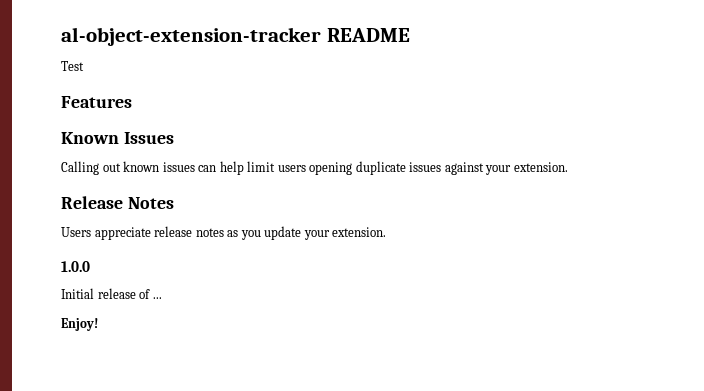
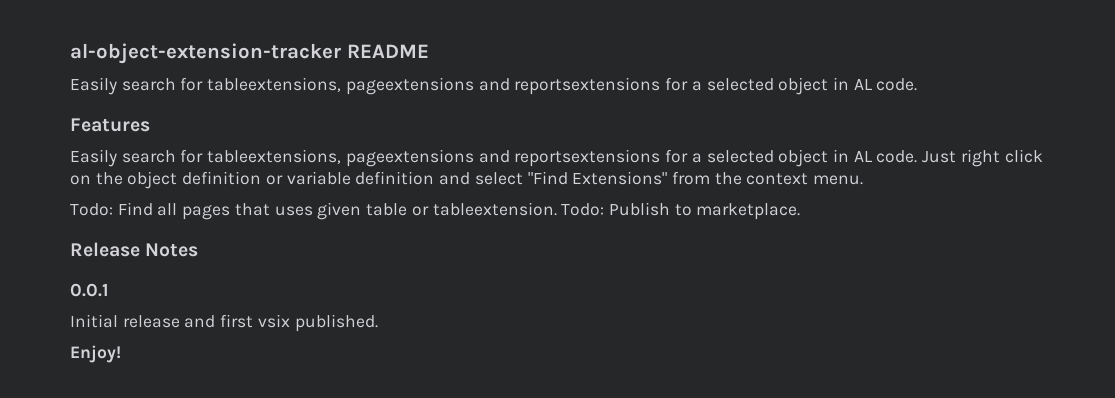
[61,61,84,71] [61,96,132,108] [61,132,174,144] [61,161,568,175] [61,196,174,209] [61,226,387,240] [61,261,90,272] [61,288,162,299] Test // Features // Known Issues // Calling out known issues can help limit users opening duplicate issues against your extension. // Release Notes // Users appreciate release notes as you update your extension. // 1.0.0 // Initial release of ... -> [70,77,918,95] [70,118,150,132] [70,149,1043,167] [70,171,864,189] [70,202,801,220] [70,242,199,257] [70,283,109,297] [70,314,378,332] Easily search for tableextensions, pageextensions and reportsextensions for a selected object in AL code. // Features // Easily search for tableextensions, pageextensions and reportsextensions for a selected object in AL code. Just right click on the object definition or variable definition and select "Find Extensions" from the context menu. // Todo: Find all pages that uses given table or tableextension. Todo: Publish to marketplace. // Release Notes // 0.0.1 // Initial release and first vsix published.

